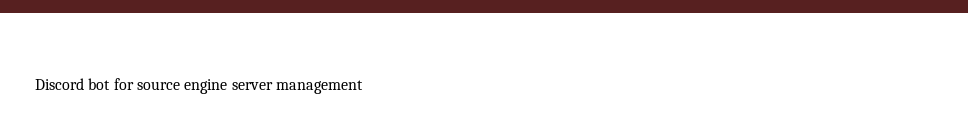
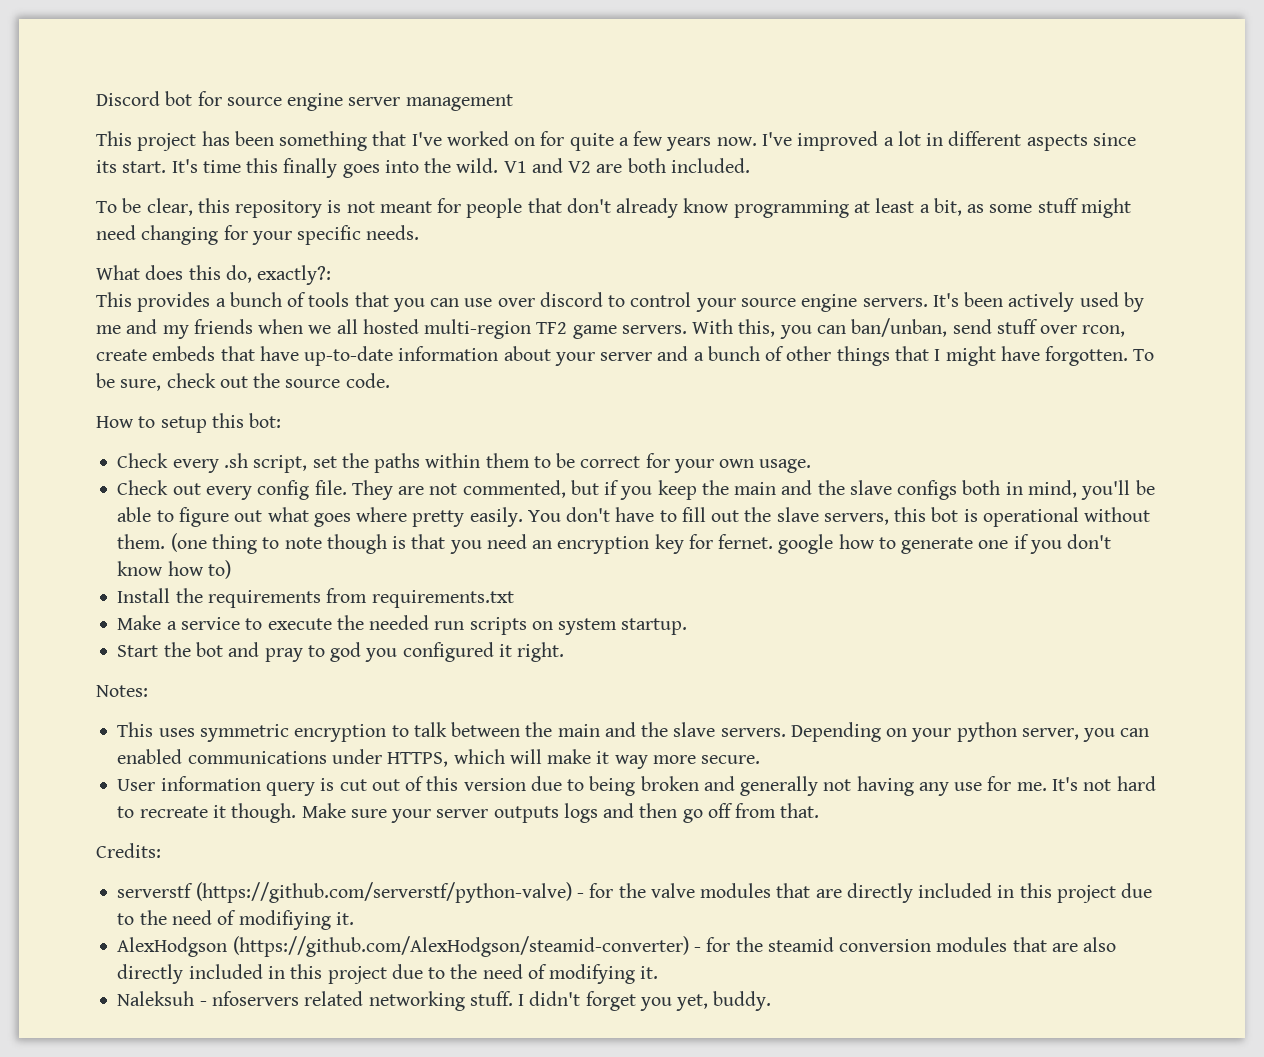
(363, 87) none -> [96,131,1136,151] [96,158,750,178] [96,198,1131,218] [96,225,420,245] [96,265,332,285] [96,292,1144,312] [96,318,1126,339] [96,346,1155,366] [96,373,390,391] [96,413,282,433] [117,453,812,473] [117,480,1155,500] [117,507,1151,527] [117,533,1112,554] [117,560,231,579] [117,588,514,608] [117,615,688,635] [117,642,565,662] [96,685,148,697] [117,722,1150,742] [117,749,761,769] [117,776,1156,796] [117,803,820,823] [96,843,161,858] [117,882,1153,903] [117,910,354,930] [117,936,1117,957] [117,964,659,984] [117,991,772,1011] // This project has been something that I've worked on for quite a few years now. I've improved a lot in different aspects since its start. It's time this finally goes into the wild. V1 and V2 are both included. // To be clear, this repository is not meant for people that don't already know programming at least a bit, as some stuff might need changing for your specific needs. // What does this do, exactly?: // This provides a bunch of tools that you can use over discord to control your source engine servers. It's been actively used by me and my friends when we all hosted multi-region TF2 game servers. With this, you can ban/unban, send stuff over rcon, create embeds that have up-to-date information about your server and a bunch of other things that I might have forgotten. To be sure, check out the source code. // How to setup this bot: // Check every .sh script, set the paths within them to be correct for your own usage. // Check out every config file. They are not commented, but if you keep the main and the slave configs both in mind, you'll be able to figure out what goes where pretty easily. You don't have to fill out the slave servers, this bot is operational without them. (one thing to note though is that you need an encryption key for fernet. google how to generate one if you don't know how to) // Install the requirements from requirements.txt // Make a service to execute the needed run scripts on system startup. // Start the bot and pray to god you configured it right. // Notes: // This uses symmetric encryption to talk between the main and the slave servers. Depending on your python server, you can enabled communications under HTTPS, which will make it way more secure. // User information query is cut out of this version due to being broken and generally not having any use for me. It's not hard to recreate it though. Make sure your server outputs logs and then go off from that. // Credits: // serverstf (https://github.com/serverstf/python-valve) - for the valve modules that are directly included in this project due to the need of modifiying it. // AlexHodgson (https://github.com/AlexHodgson/steamid-converter) - for the steamid conversion modules that are also directly included in this project due to the need of modifying it. // Naleksuh - nfoservers related networking stuff. I didn't forget you yet, buddy.

